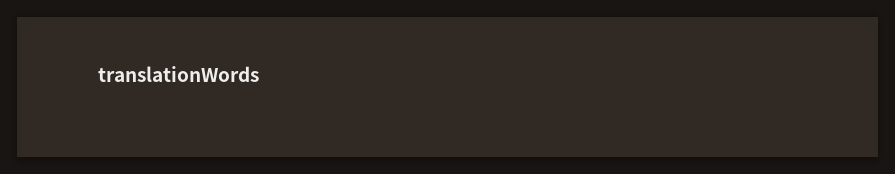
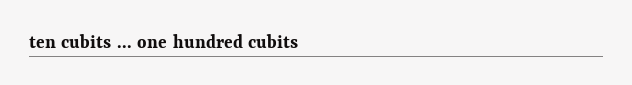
[98,66,259,82] translationWords -> [29,34,298,48] ten cubits ... one hundred cubits

